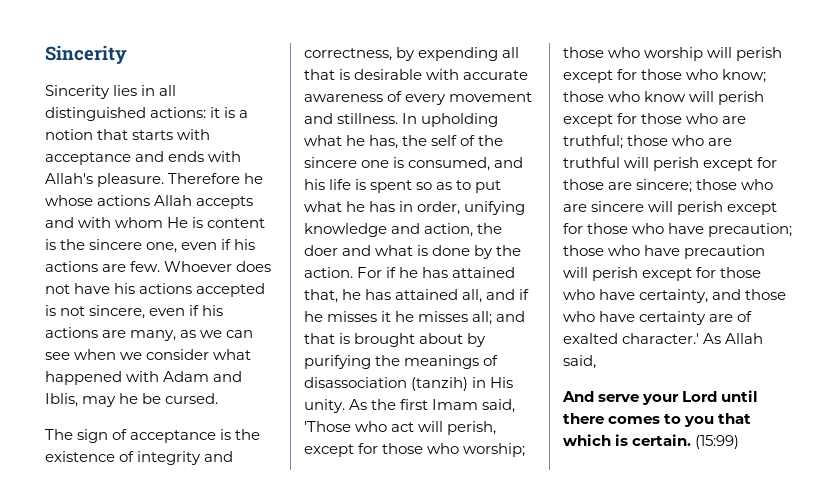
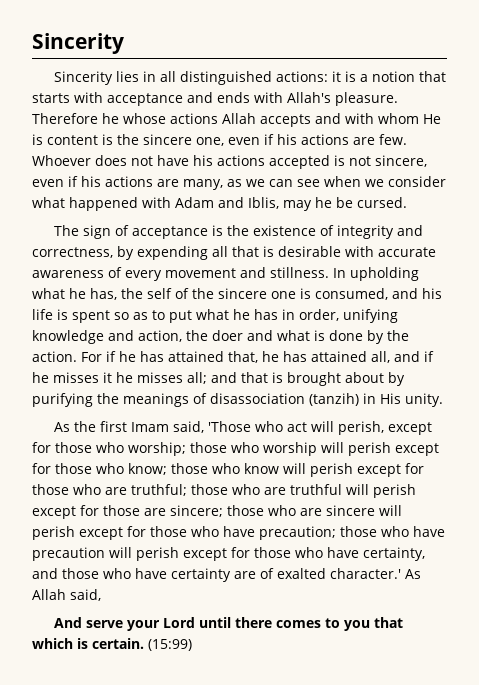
(345, 406) none -> (443, 400) //

